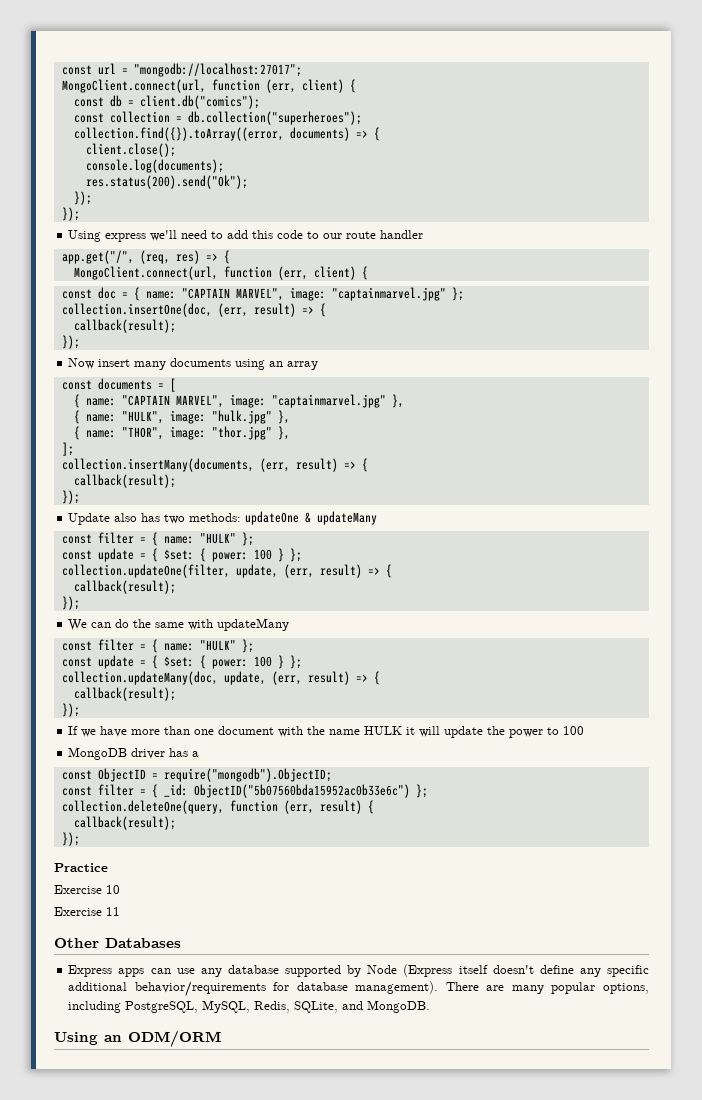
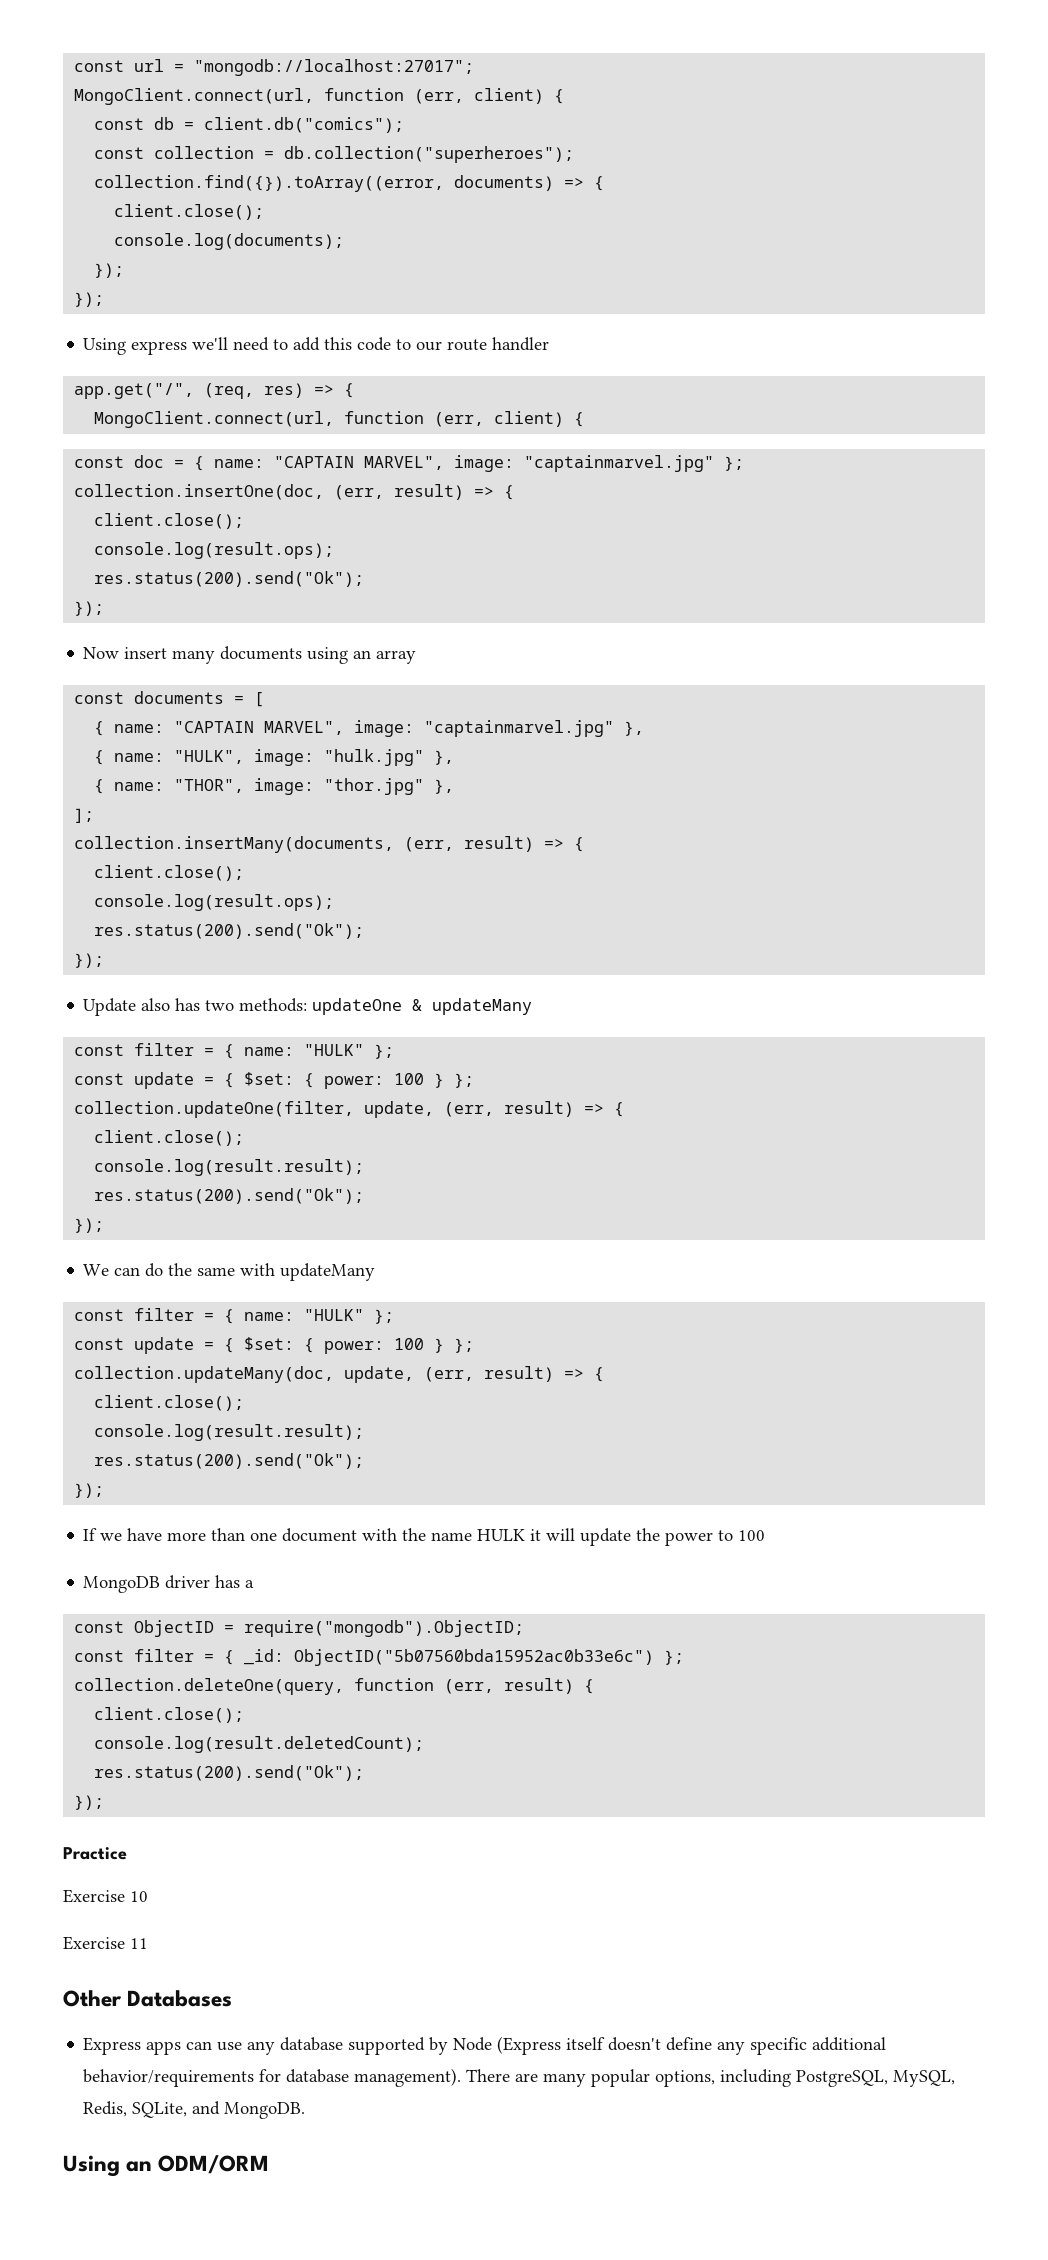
[85,175,248,189] // res.status(200).send("Ok"); -> (345, 241) none
[73,319,176,333] callback(result); -> [94,513,245,529] [94,542,335,559] [94,571,365,587] client.close(); // console.log(result.ops); // res.status(200).send("Ok");
[73,474,176,488] callback(result); -> [94,865,245,881] [94,894,335,911] [94,923,365,939] client.close(); // console.log(result.ops); // res.status(200).send("Ok");
[73,580,176,594] callback(result); -> [94,1130,245,1146] [94,1159,365,1176] [94,1188,365,1204] client.close(); // console.log(result.result); // res.status(200).send("Ok");
[73,687,176,701] callback(result); -> [94,1395,245,1411] [94,1424,365,1441] [94,1453,365,1469] client.close(); // console.log(result.result); // res.status(200).send("Ok");
[73,816,176,830] callback(result); -> [94,1707,245,1723] [94,1736,425,1753] [94,1765,365,1781] client.close(); // console.log(result.deletedCount); // res.status(200).send("Ok");

